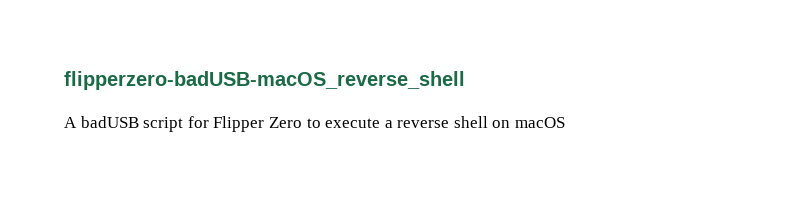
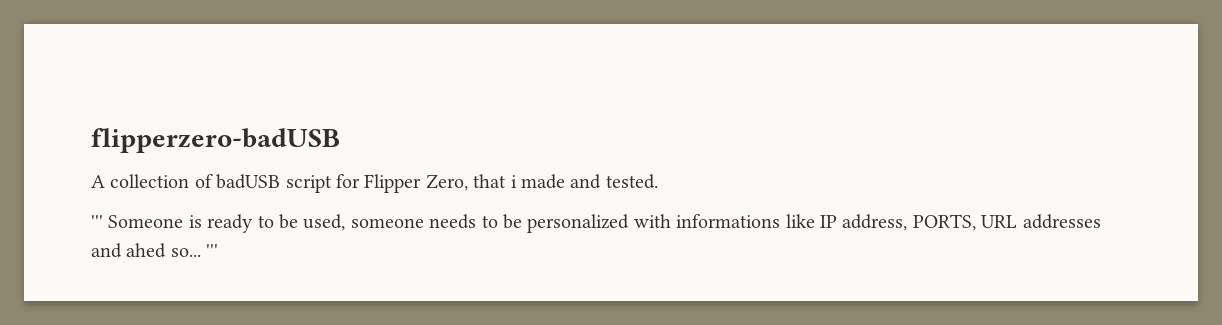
[64,71,465,90] flipperzero-badUSB-macOS_reverse_shell -> [91,128,340,153] flipperzero-badUSB
(77, 122) none -> [110,174,213,188] collection of
[268,116,566,128] Zero to execute a reverse shell on macOS -> [425,174,658,191] [91,214,1101,233] [91,243,219,258] Zero, that i made and tested. // ''' Someone is ready to be used, someone needs to be personalized with informations like IP address, PORTS, URL addresses and ahed so... '''

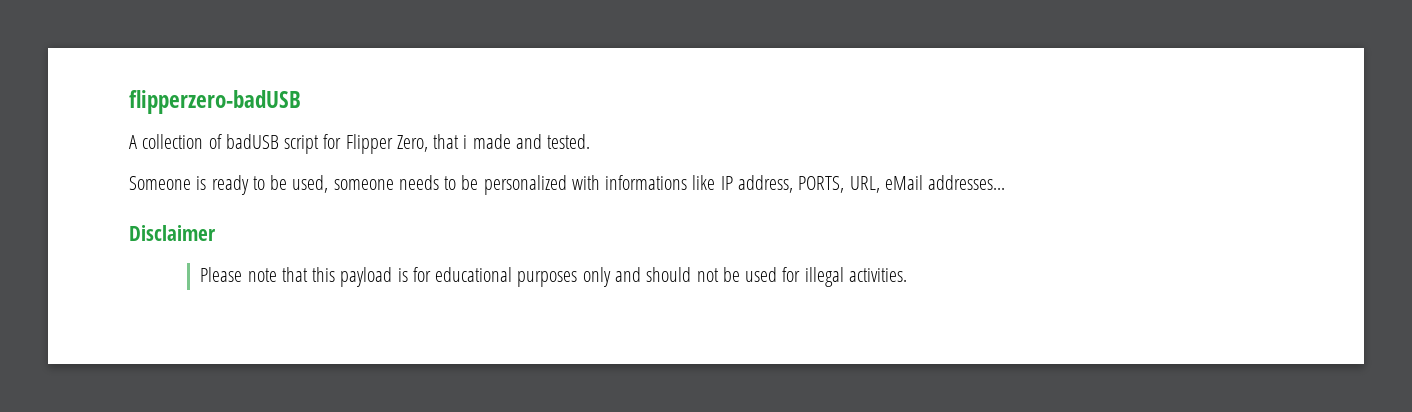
[91,215,103,228] ''' -> (591, 141) none
[981,214,1101,229] [91,243,219,258] URL addresses and ahed so... ''' -> [849,175,1006,193] [129,225,216,241] [200,267,907,287] URL, eMail addresses... // Disclaimer // Please note that this payload is for educational purposes only and should not be used for illegal activities.

